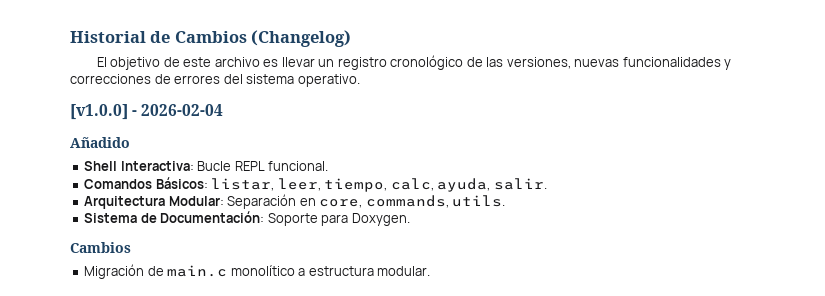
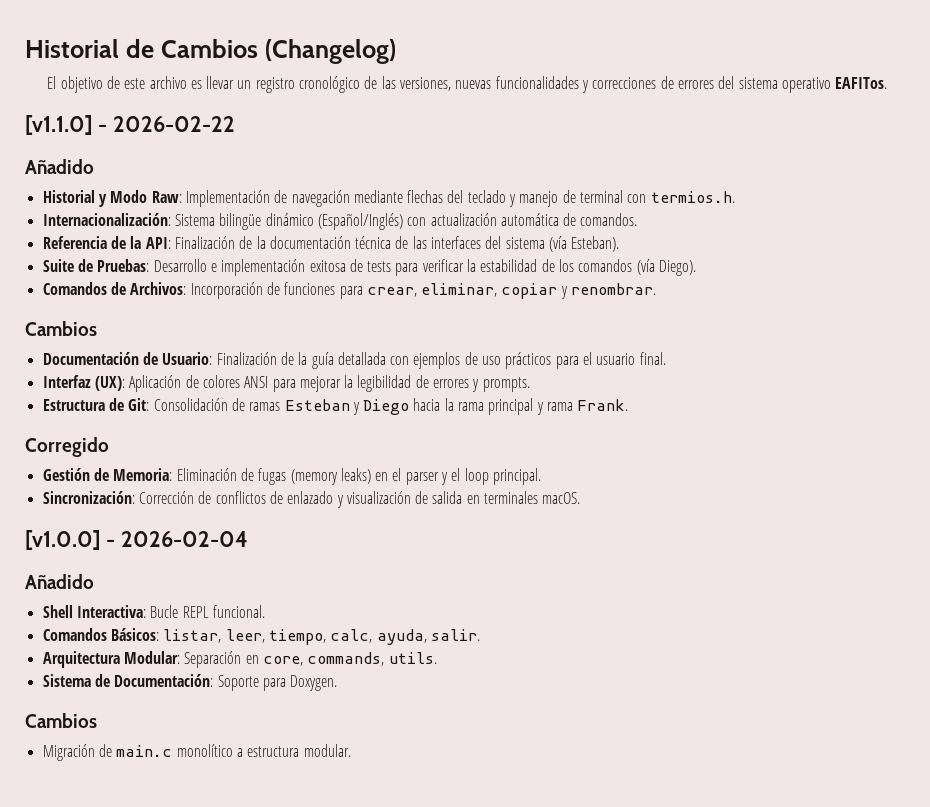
[297,74,360,87] operativo. -> [781,77,888,93] [25,115,235,135] [25,159,94,174] [42,190,735,207] [42,213,638,230] [42,236,620,252] [42,259,697,276] [42,282,657,299] [25,321,97,336] [42,352,666,369] [42,375,530,392] [42,398,629,415] [25,437,109,457] [42,468,542,485] [42,491,581,508] operativo EAFITos. // [v1.1.0] - 2026-02-22 // Añadido // Historial y Modo Raw: Implementación de navegación mediante flechas del teclado y manejo de terminal con termios.h. // Internacionalización: Sistema bilingüe dinámico (Español/Inglés) con actualización automática de comandos. // Referencia de la API: Finalización de la documentación técnica de las interfaces del sistema (vía Esteban). // Suite de Pruebas: Desarrollo e implementación exitosa de tests para verificar la estabilidad de los comandos (vía Diego). // Comandos de Archivos: Incorporación de funciones para crear, eliminar, copiar y renombrar. // Cambios // Documentación de Usuario: Finalización de la guía detallada con ejemplos de uso prácticos para el usuario final. // Interfaz (UX): Aplicación de colores ANSI para mejorar la legibilidad de errores y prompts. // Estructura de Git: Consolidación de ramas Esteban y Diego hacia la rama principal y rama Frank. // Corregido // Gestión de Memoria: Eliminación de fugas (memory leaks) en el parser y el loop principal. // Sincronización: Corrección de conflictos de enlazado y visualización de salida en terminales macOS.

